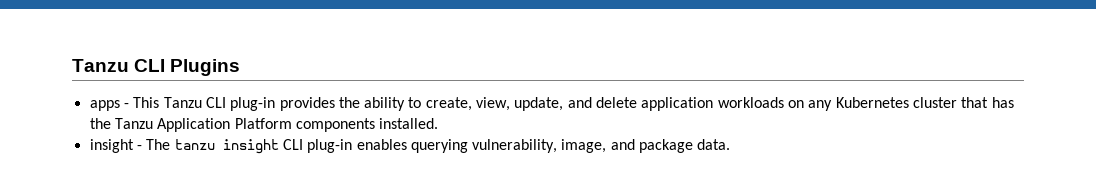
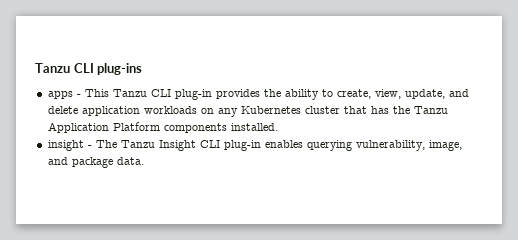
[72,59,241,76] Tanzu CLI Plugins -> [35,63,143,75] Tanzu CLI plug-ins
[174,139,279,154] tanzu insight -> [120,140,196,151] Tanzu Insight

